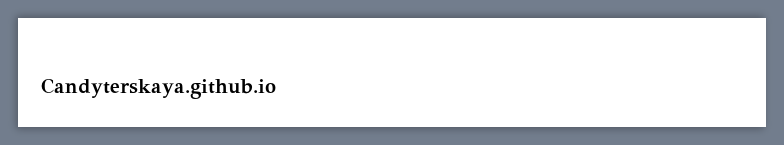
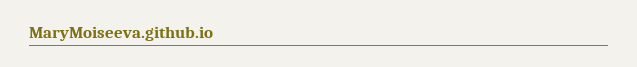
[41,78,276,99] Candyterskaya.github.io -> [29,26,213,41] MaryMoiseeva.github.io

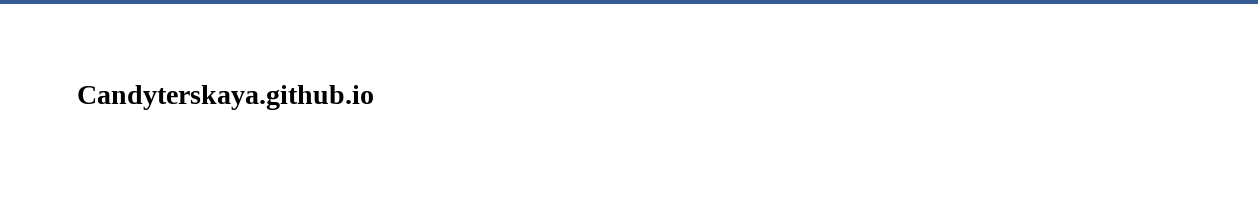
[29,26,213,41] MaryMoiseeva.github.io -> [77,85,374,110] Candyterskaya.github.io

